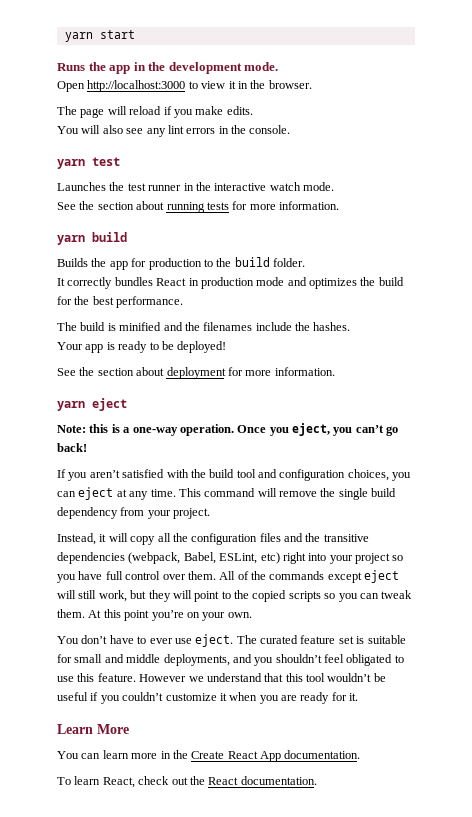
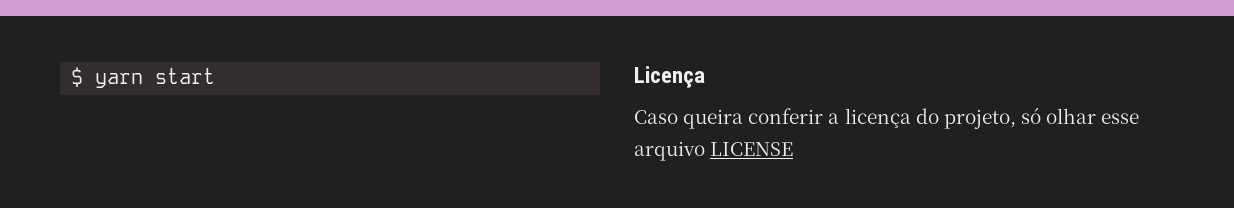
(64, 37) none -> [71,67,84,87] $
[57,62,279,74] [57,80,312,92] [57,106,253,118] [57,125,291,137] [57,157,120,169] [57,182,334,191] [57,201,339,213] [57,232,127,245] [57,257,305,270] [57,277,404,289] [57,296,184,308] [57,322,351,331] [57,341,227,353] [57,367,335,379] [57,398,127,411] [57,423,399,436] [57,443,87,452] [57,469,412,481] [57,487,397,500] [57,507,211,519] [57,533,369,545] [57,552,404,564] [57,570,400,583] [57,590,413,602] [57,609,252,621] [57,634,406,647] [57,654,404,666] [57,673,386,682] [57,692,359,704] [57,724,129,734] [57,750,361,762] [57,776,317,788] Runs the app in the development mode. // Open http://localhost:3000 to view it in the browser. // The page will reload if you make edits. // You will also see any lint errors in the console. // yarn test // Launches the test runner in the interactive watch mode. // See the section about running tests for more information. // yarn build // Builds the app for production to the build folder. // It correctly bundles React in production mode and optimizes the build for the best performance. // The build is minified and the filenames include the hashes. // Your app is ready to be deployed! // See the section about deployment for more information. // yarn eject // Note: this is a one-way operation. Once you eject, you can’t go back! // If you aren’t satisfied with the build tool and configuration choices, you can eject at any time. This command will remove the single build dependency from your project. // Instead, it will copy all the configuration files and the transitive dependencies (webpack, Babel, ESLint, etc) right into your project so you have full control over them. All of the commands except eject will still work, but they will point to the copied scripts so you can tweak them. At this point you’re on your own. // You don’t have to ever use eject. The curated feature set is suitable for small and middle deployments, and you shouldn’t feel obligated to use this feature. However we understand that this tool wouldn’t be useful if you couldn’t customize it when you are ready for it. // Learn More // You can learn more in the Create React App documentation. // To learn React, check out the React documentation. -> [634,66,705,88] [634,107,1140,129] [634,141,794,161] Licença // Caso queira conferir a licença do projeto, só olhar esse arquivo LICENSE

